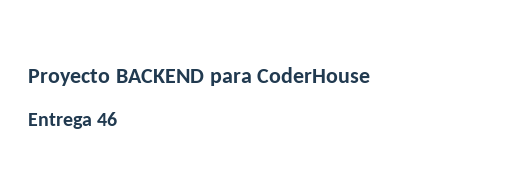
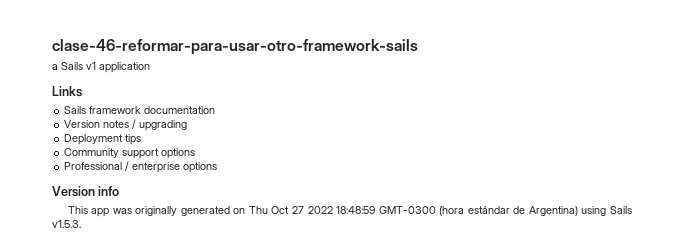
[28,67,371,86] [28,112,118,129] Proyecto BACKEND para CoderHouse // Entrega 46 -> [52,39,418,55] [52,62,150,73] [52,86,82,97] [64,106,216,114] [64,119,188,131] [64,134,142,145] [64,148,196,159] [64,161,218,173] [52,186,120,197] [67,206,632,217] [52,220,81,228] clase-46-reformar-para-usar-otro-framework-sails // a Sails v1 application // Links // Sails framework documentation // Version notes / upgrading // Deployment tips // Community support options // Professional / enterprise options // Version info // This app was originally generated on Thu Oct 27 2022 18:48:59 GMT-0300 (hora estándar de Argentina) using Sails v1.5.3.

